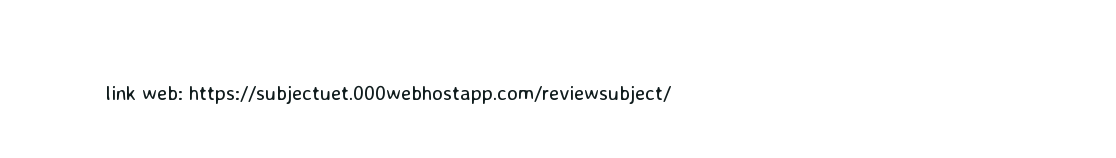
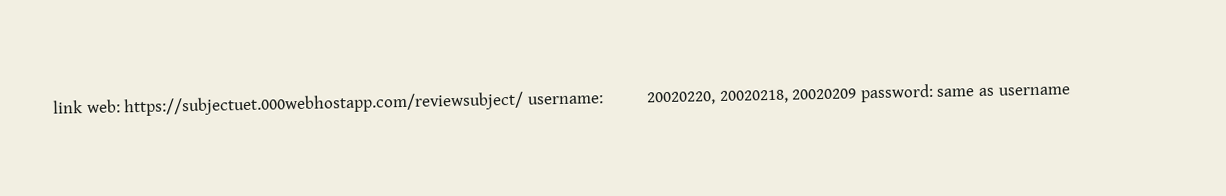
(671, 94) none -> [526,83,1071,106] username: 20020220, 20020218, 20020209 password: same as username

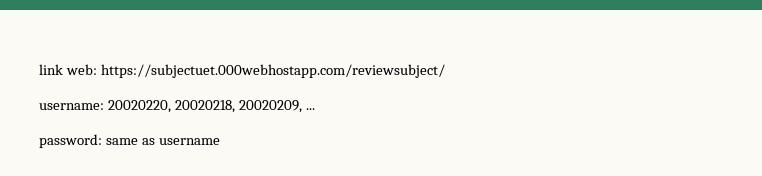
(525, 104) none -> (445, 71) //
[791,88,858,100] 20020209 -> [238,100,315,113] 20020209, ... //

